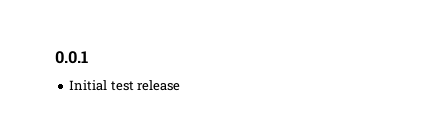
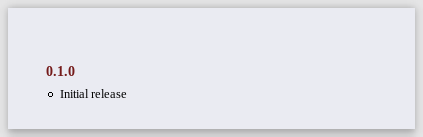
[55,51,88,64] 0.0.1 -> [46,66,75,76] 0.1.0
[110,81,134,91] test -> (89, 93) none

